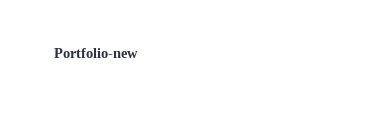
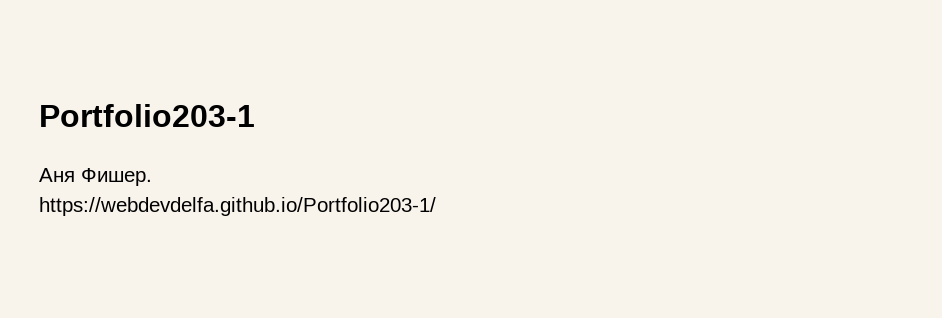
[54,48,138,58] Portfolio-new -> [39,104,255,127] [39,168,152,186] [39,197,436,216] Portfolio203-1 // Аня Фишер. // https://webdevdelfa.github.io/Portfolio203-1/

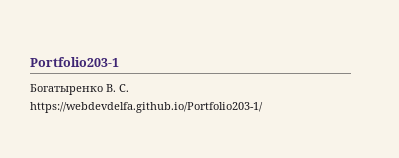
[39,168,152,186] Аня Фишер. -> [30,84,129,95] Богатыренко В. С.

